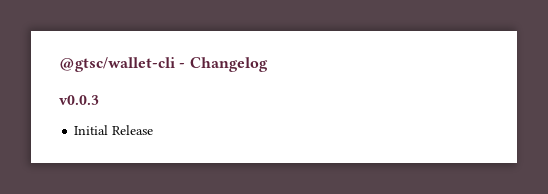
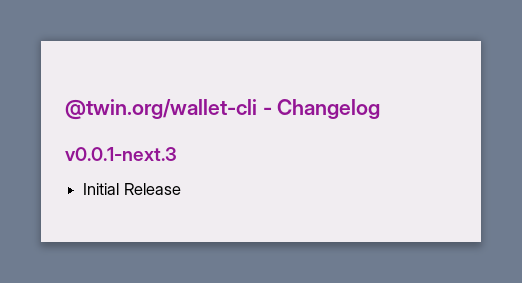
[59,57,175,72] @gtsc/wallet-cli -> [65,99,257,120] @twin.org/wallet-cli
[59,95,99,105] v0.0.3 -> [65,147,177,161] v0.0.1-next.3

